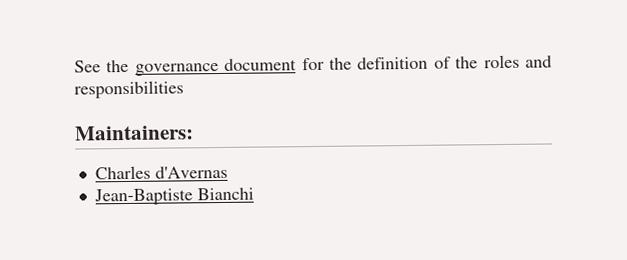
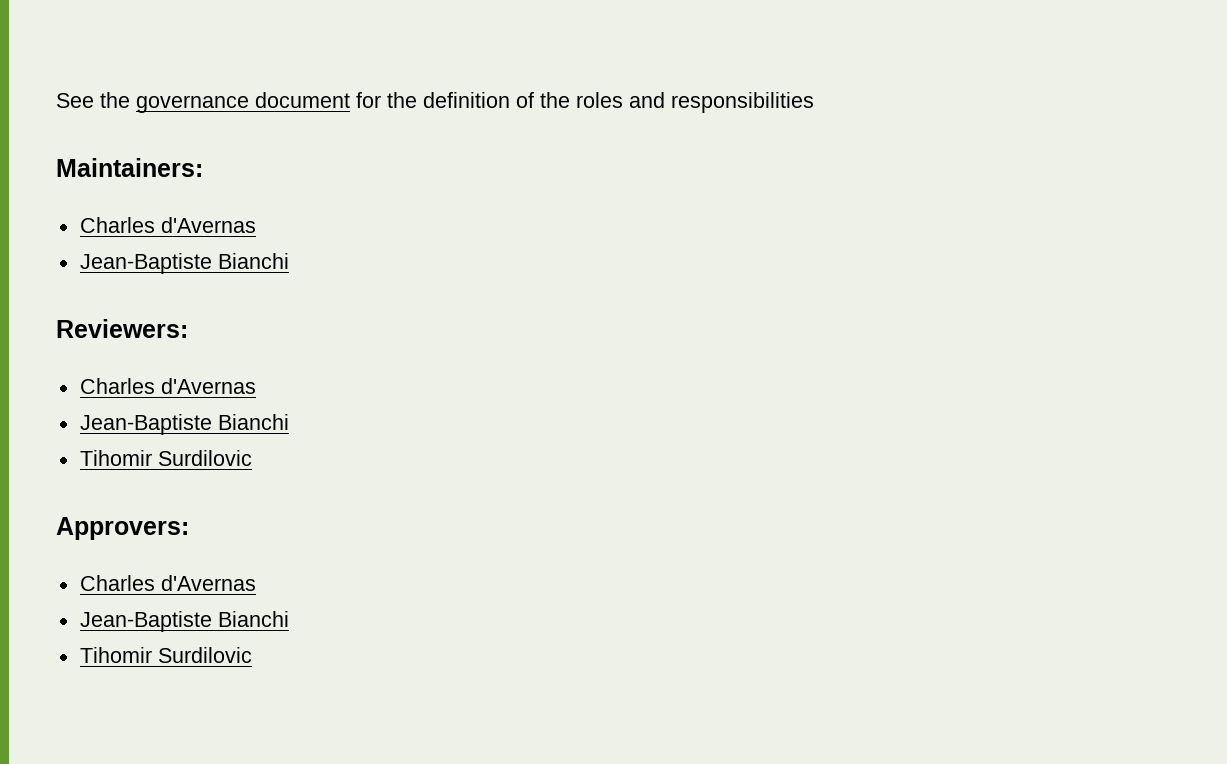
(254, 194) none -> [56,319,188,338] [79,378,256,394] [79,414,289,435] [79,450,252,466] [56,517,189,540] [79,575,256,591] [79,611,289,632] [79,647,252,663] // Reviewers: // Charles d'Avernas // Jean-Baptiste Bianchi // Tihomir Surdilovic // Approvers: // Charles d'Avernas // Jean-Baptiste Bianchi // Tihomir Surdilovic

